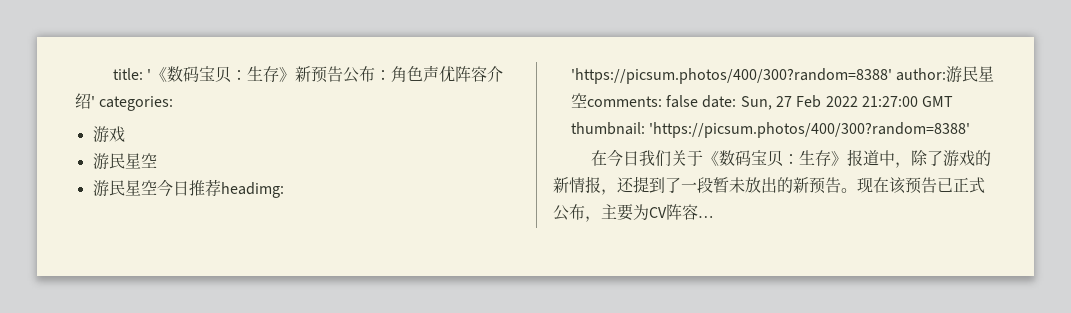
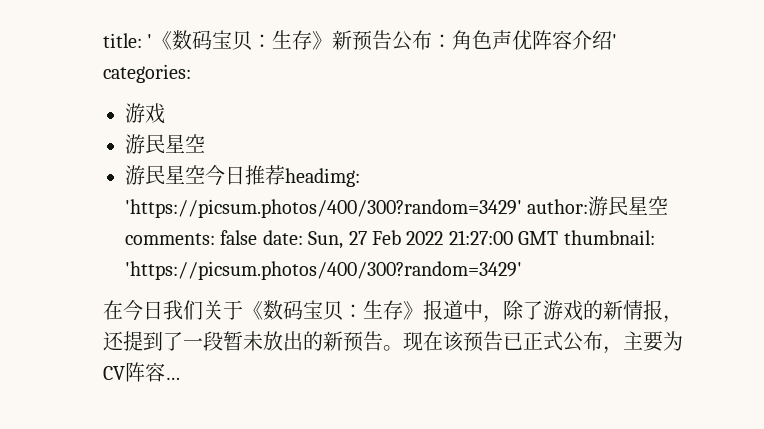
[570,68,892,84] 'https://picsum.photos/400/300?random=8388' -> [125,199,522,218] 'https://picsum.photos/400/300?random=3429'
[648,122,970,138] 'https://picsum.photos/400/300?random=8388' -> [125,261,522,280] 'https://picsum.photos/400/300?random=3429'

